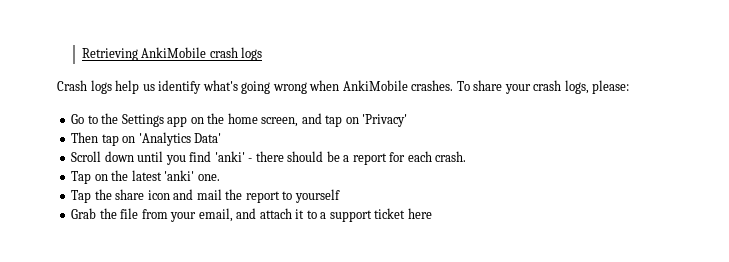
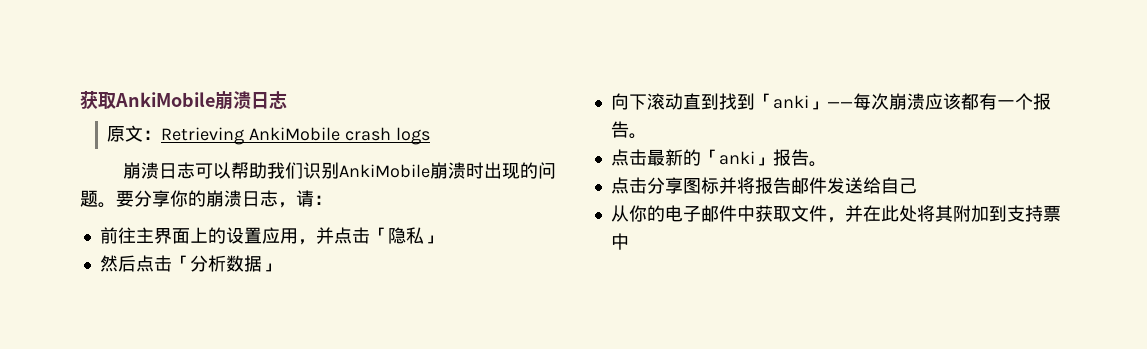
(81, 54) none -> [80,90,287,110] [107,125,162,142] 获取AnkiMobile崩溃日志 // 原文：
[57,80,630,94] [71,113,408,127] [71,132,222,146] [71,151,467,165] [71,170,220,184] [71,189,340,203] [71,208,432,222] Crash logs help us identify what's going wrong when AnkiMobile crashes. To share your crash logs, please: // Go to the Settings app on the home screen, and tap on 'Privacy' // Then tap on 'Analytics Data' // Scroll down until you find 'anki' - there should be a report for each crash. // Tap on the latest 'anki' one. // Tap the share icon and mail the report to yourself // Grab the file from your email, and attach it to a support ticket here -> [122,162,556,179] [80,190,332,208] [99,227,442,245] [99,255,280,272] [610,93,1051,110] [610,121,647,139] [610,149,827,167] [610,177,917,194] [610,205,1061,223] [610,233,629,250] 崩溃日志可以帮助我们识别AnkiMobile崩溃时出现的问题。要分享你的崩溃日志，请： // 前往主界面上的设置应用，并点击「隐私」 // 然后点击「分析数据」 // 向下滚动直到找到「anki」——每次崩溃应该都有一个报告。 // 点击最新的「anki」报告。 // 点击分享图标并将报告邮件发送给自己 // 从你的电子邮件中获取文件，并在此处将其附加到支持票中

